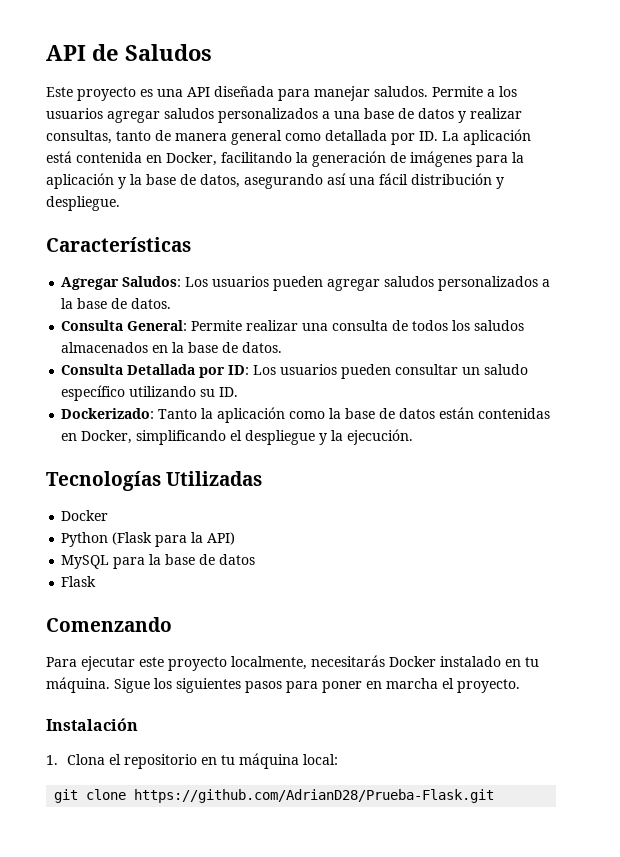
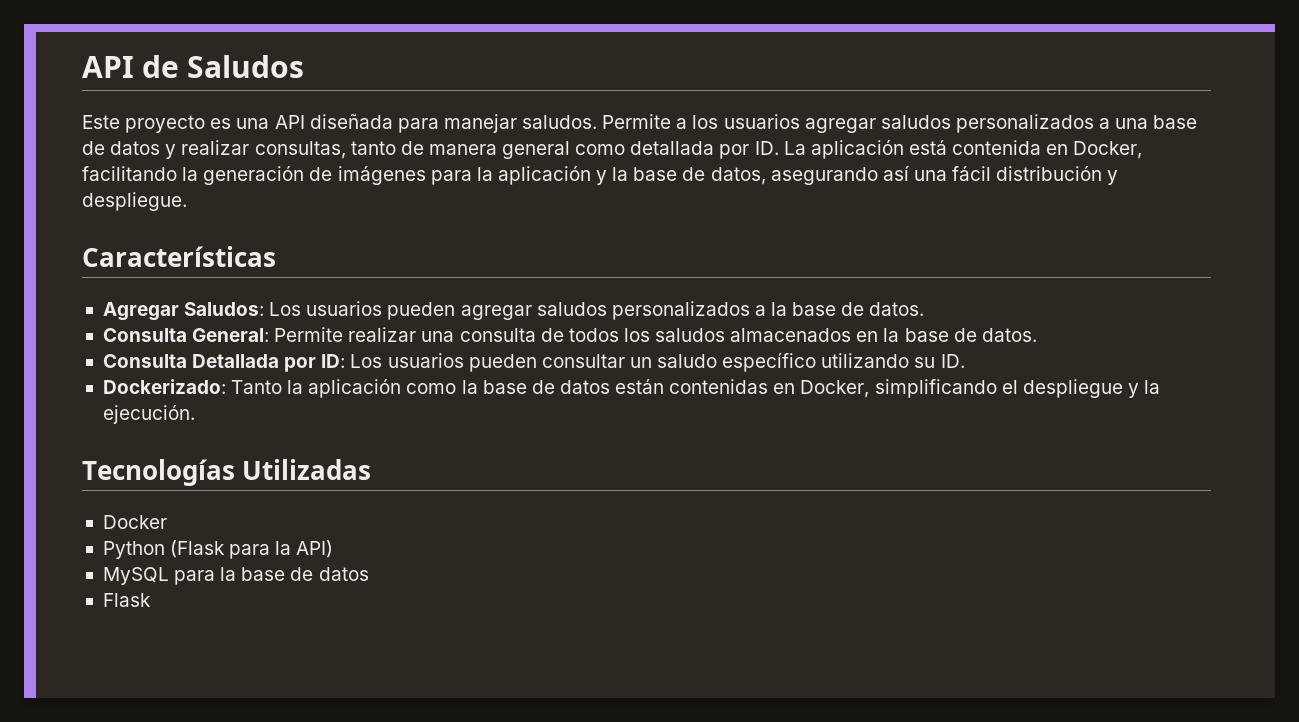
[46,617,172,632] [46,655,539,671] [46,677,520,693] [46,718,138,731] [46,753,339,769] [54,789,495,803] // Comenzando // Para ejecutar este proyecto localmente, necesitarás Docker instalado en tu máquina. Sigue los siguientes pasos para poner en marcha el proyecto. // Instalación // 1. Clona el repositorio en tu máquina local: // git clone https://github.com/AdrianD28/Prueba-Flask.git -> (151, 600) none

